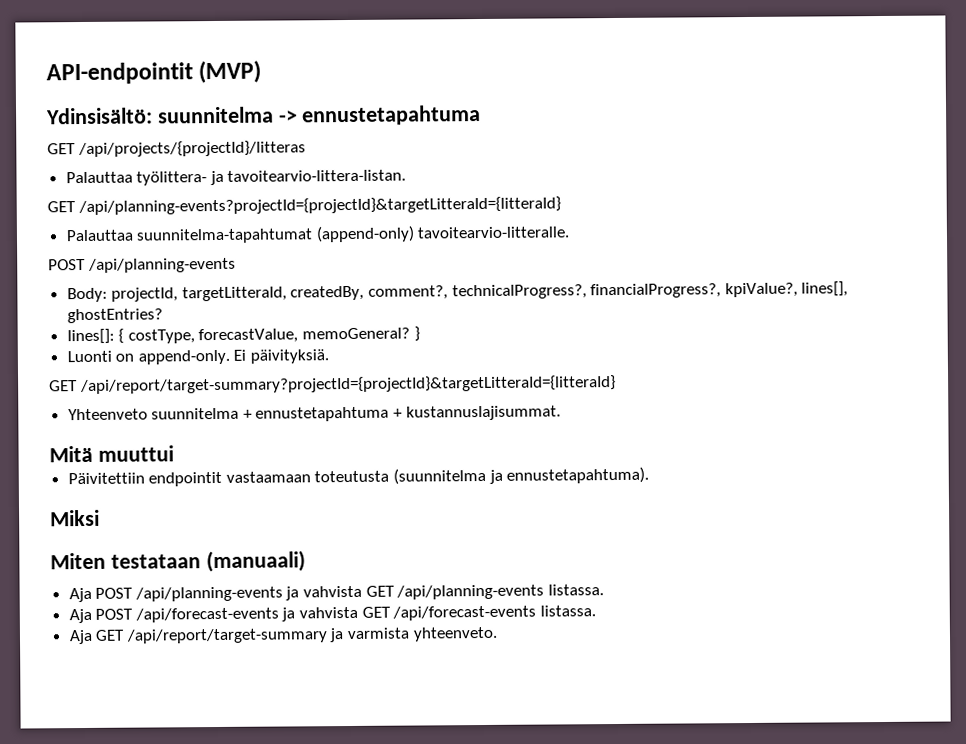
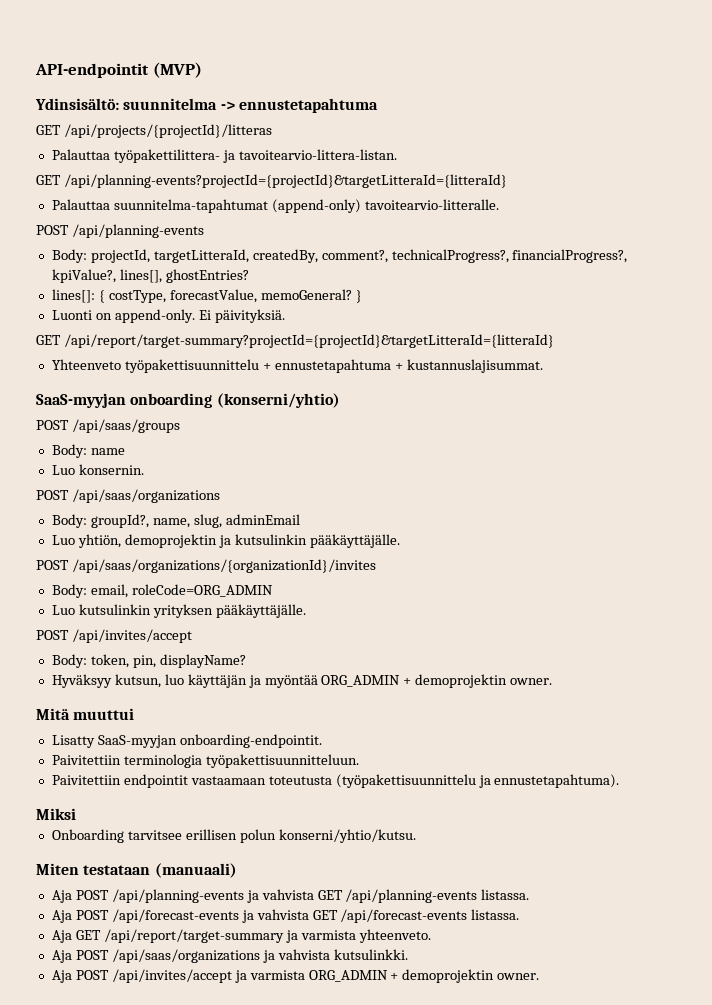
[136,171,208,186] työlittera- -> [113,149,220,163] työpakettilittera-
[151,407,240,420] suunnitelma -> [124,359,259,373] työpakettisuunnittelu
[49,445,174,463] [67,472,145,485] Mitä muuttui // Päivitettiin -> [36,393,340,408] [36,419,180,433] [51,444,125,458] [51,464,144,475] [36,489,220,503] [51,514,300,528] [51,534,400,548] [36,559,376,573] [51,584,273,598] [51,604,306,618] [36,629,192,643] [51,654,246,668] [51,674,553,688] [36,708,135,720] [51,734,322,748] [51,754,359,768] [51,775,121,785] SaaS-myyjan onboarding (konserni/yhtio) // POST /api/saas/groups // Body: name // Luo konsernin. // POST /api/saas/organizations // Body: groupId?, name, slug, adminEmail // Luo yhtiön, demoprojektin ja kutsulinkin pääkäyttäjälle. // POST /api/saas/organizations/{organizationId}/invites // Body: email, roleCode=ORG_ADMIN // Luo kutsulinkin yrityksen pääkäyttäjälle. // POST /api/invites/accept // Body: token, pin, displayName? // Hyväksyy kutsun, luo käyttäjän ja myöntää ORG_ADMIN + demoprojektin owner. // Mitä muuttui // Lisatty SaaS-myyjan onboarding-endpointit. // Paivitettiin terminologia työpakettisuunnitteluun. // Paivitettiin
[393,467,487,485] (suunnitelma -> [335,774,476,788] (työpakettisuunnittelu
(100, 518) none -> [51,829,416,843] // Onboarding tarvitsee erillisen polun konserni/yhtio/kutsu.
(498, 634) none -> [51,949,408,963] [51,969,540,983] // Aja POST /api/saas/organizations ja vahvista kutsulinkki. // Aja POST /api/invites/accept ja varmista ORG_ADMIN + demoprojektin owner.

